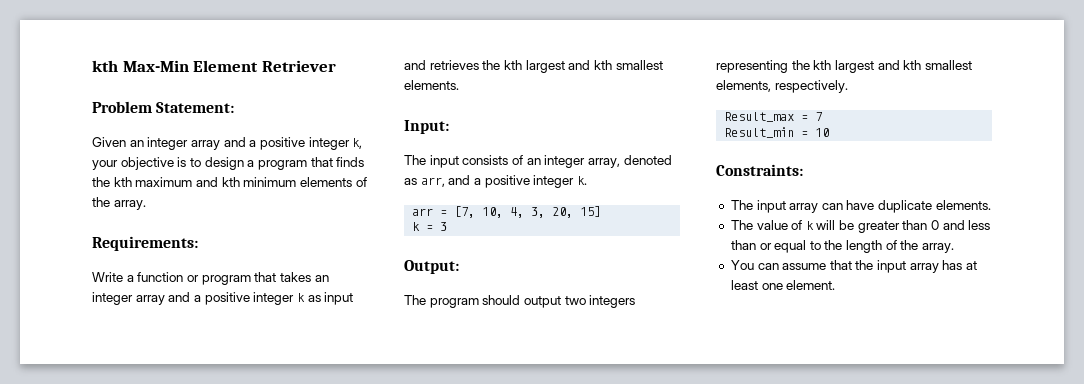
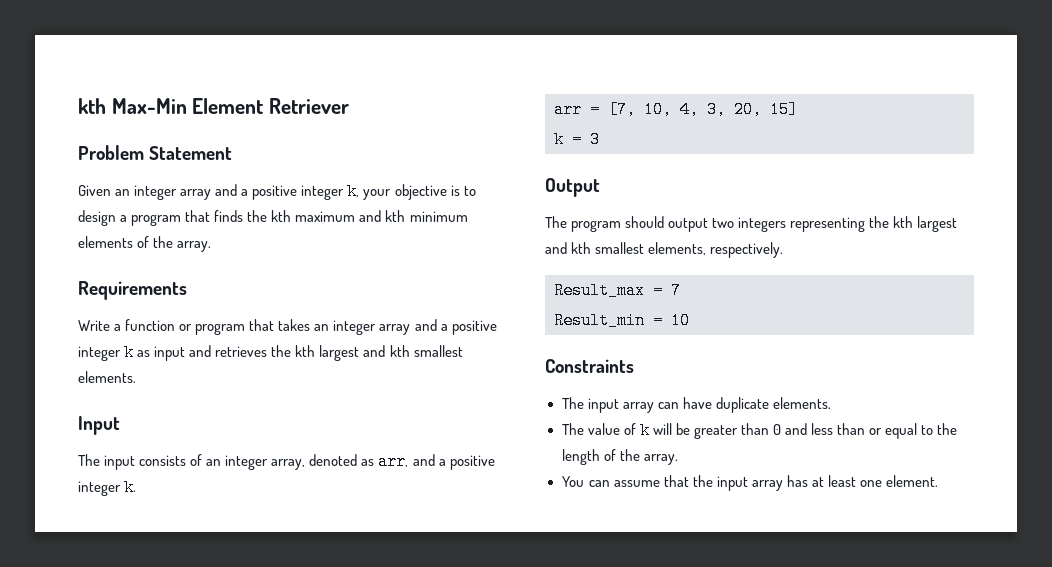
[156,102,235,113] Statement: -> [149,146,233,160] Statement
[92,236,198,251] Requirements: -> [78,281,187,300] Requirements
[404,120,449,134] Input: -> [78,416,120,435] Input
[404,260,459,274] Output: -> [545,178,600,197] Output
[716,164,803,176] Constraints: -> [545,359,634,373] Constraints

